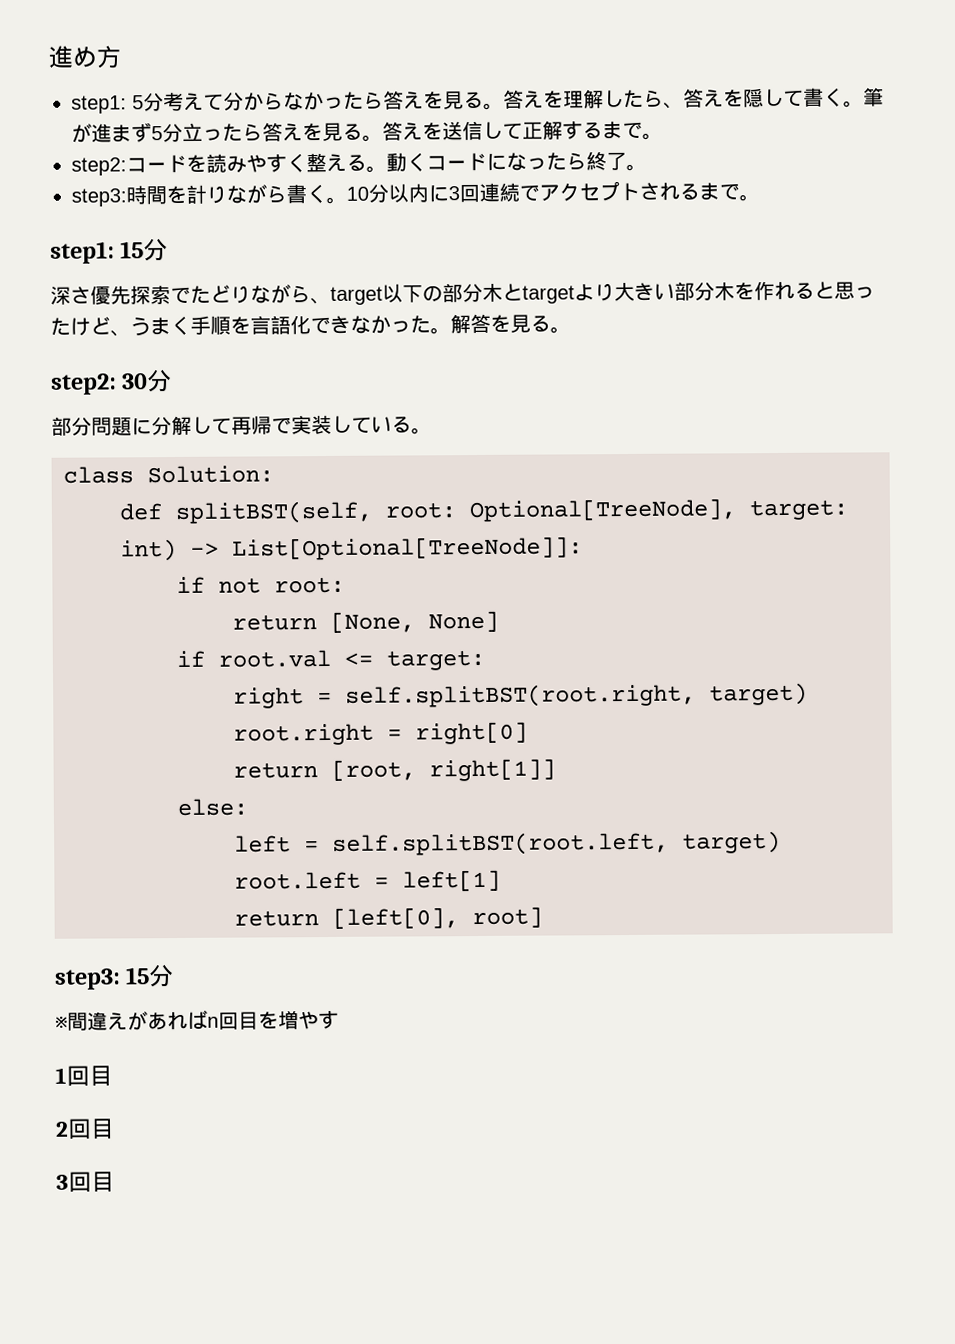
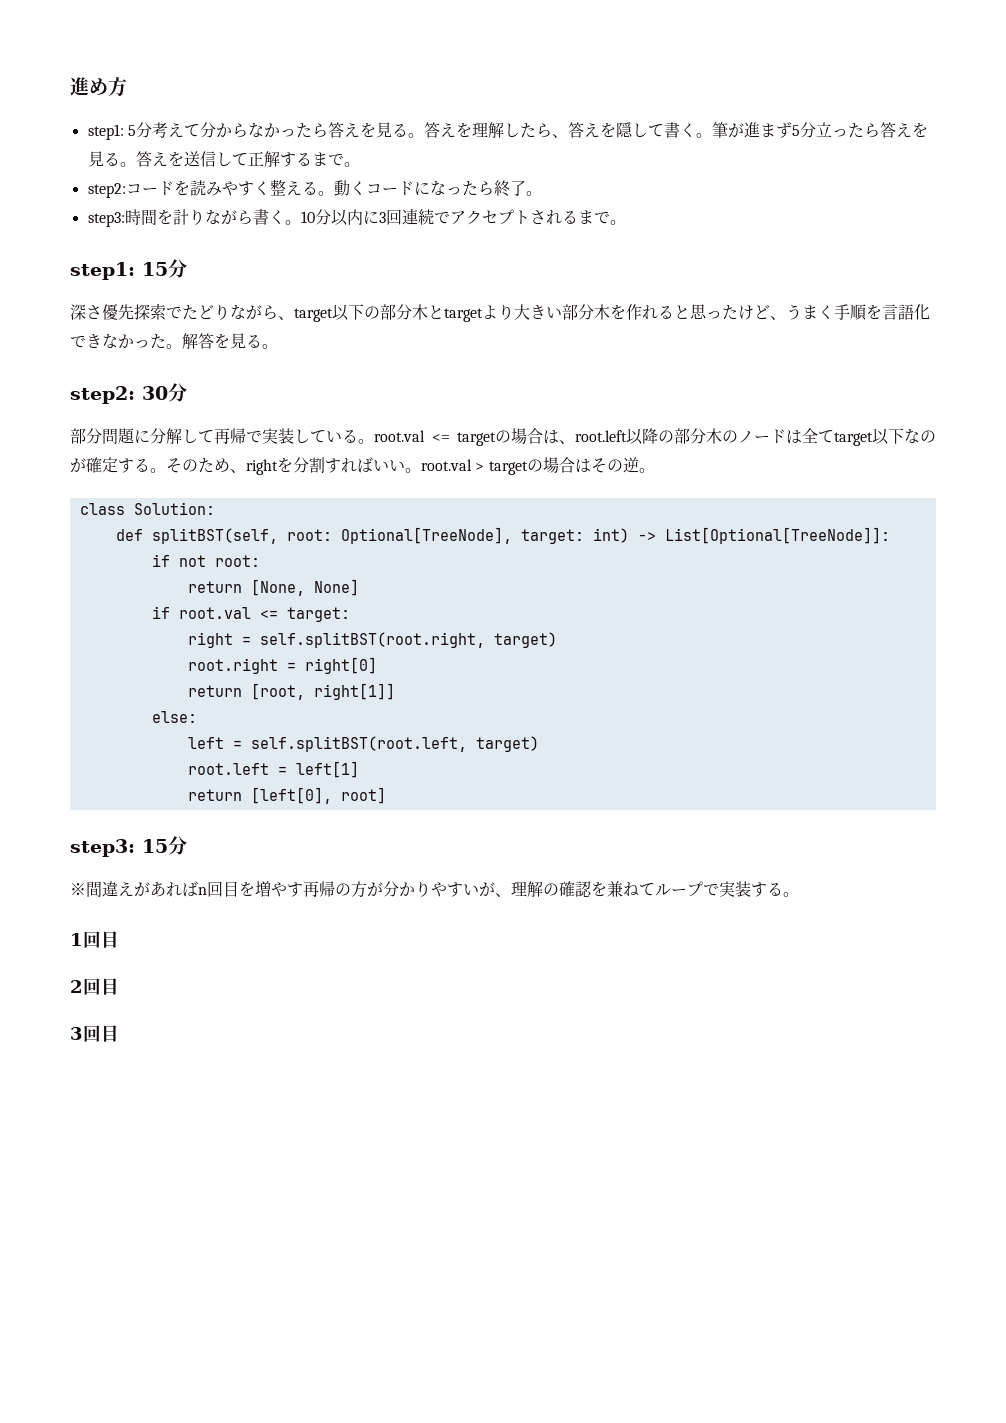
(432, 431) none -> [374,428,936,446] [70,457,655,475] root.val <= targetの場合は、root.left以降の部分木のノードは全てtarget以下なのが確定する。そのため、rightを分割すればいい。root.val > targetの場合はその逆。
(339, 1020) none -> [303,881,799,898] 再帰の方が分かりやすいが、理解の確認を兼ねてループで実装する。

